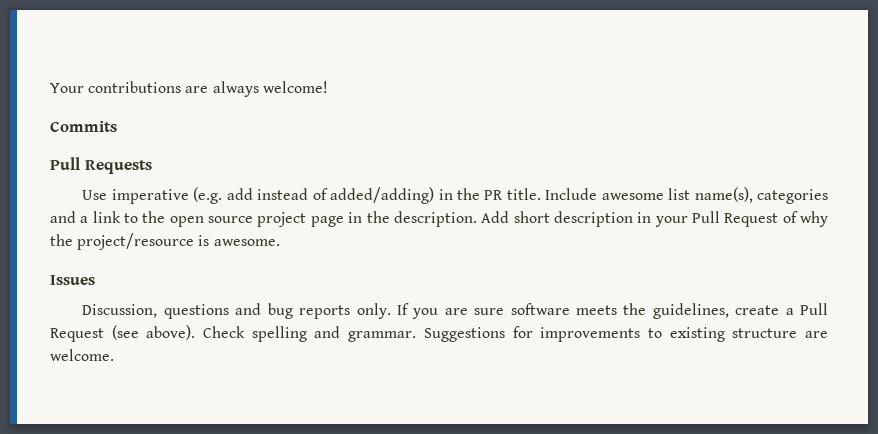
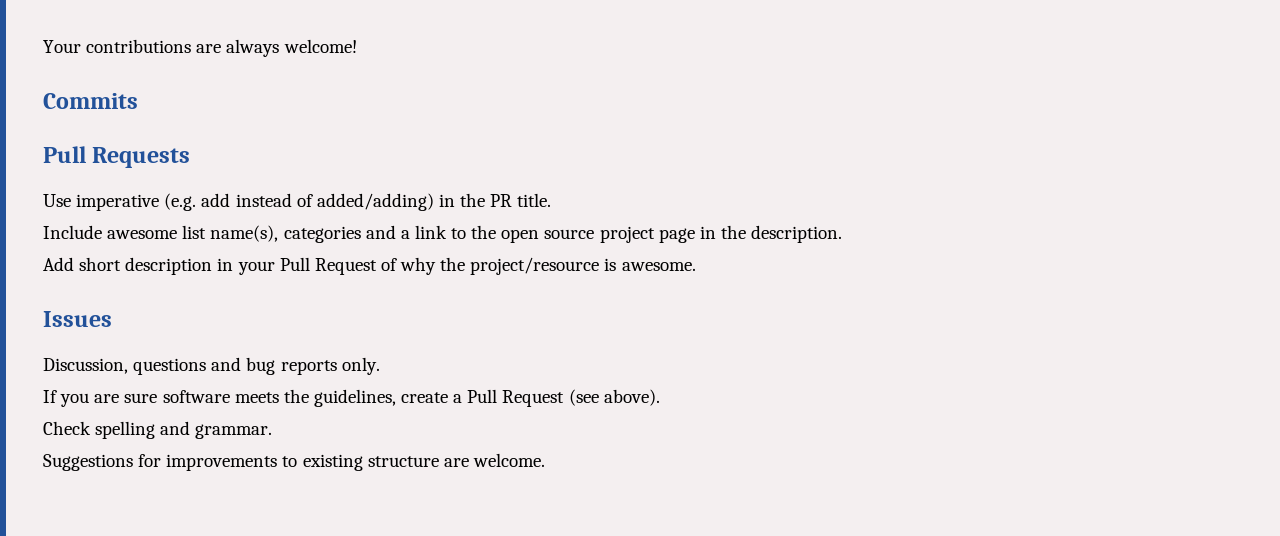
(541, 194) none -> (552, 200) //
(477, 219) none -> (843, 234) //
(391, 311) none -> (380, 366) //
(196, 332) none -> (660, 397) //
(417, 336) none -> (273, 431) //

